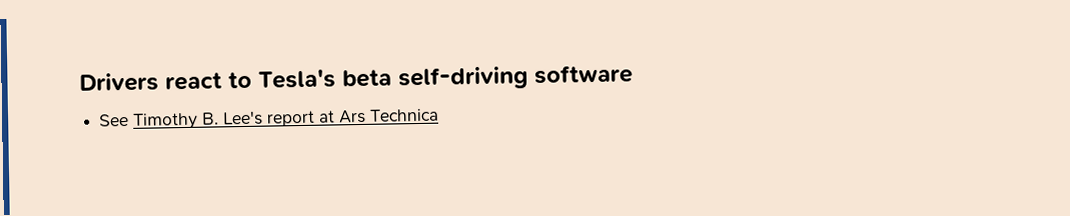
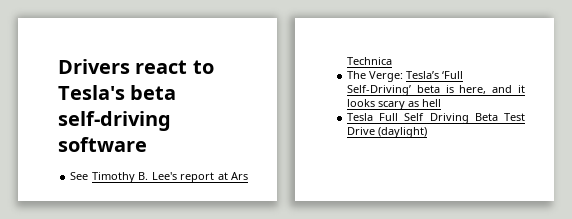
(440, 115) none -> [347,71,464,82] [347,85,525,96] [347,99,442,110] [347,113,525,124] [347,127,428,138] // The Verge: Tesla’s ‘Full Self-Driving’ beta is here, and it looks scary as hell // Tesla Full Self Driving Beta Test Drive (daylight)

